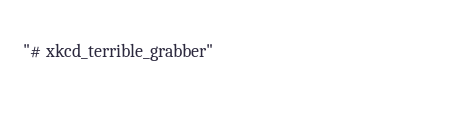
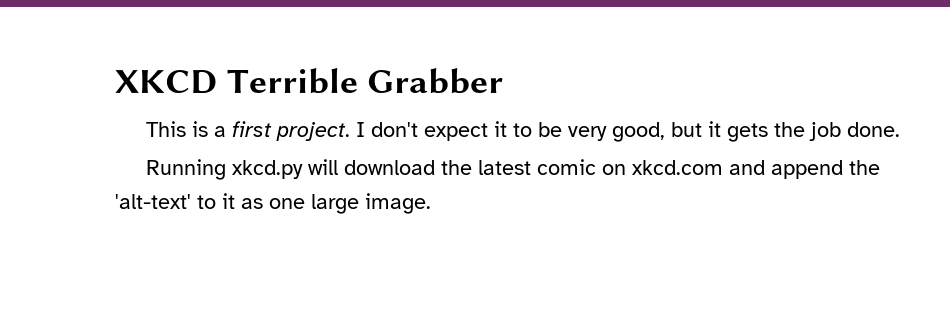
[23,43,213,61] "# xkcd_terrible_grabber" -> [115,68,504,94] [145,121,900,142] [145,159,880,180] [115,193,431,214] XKCD Terrible Grabber // This is a first project. I don't expect it to be very good, but it gets the job done. // Running xkcd.py will download the latest comic on xkcd.com and append the 'alt-text' to it as one large image.

